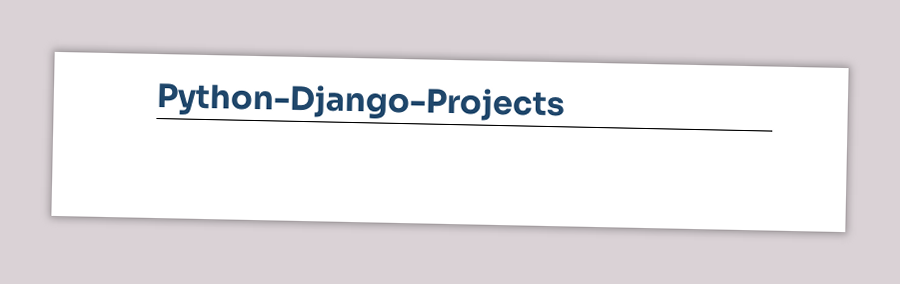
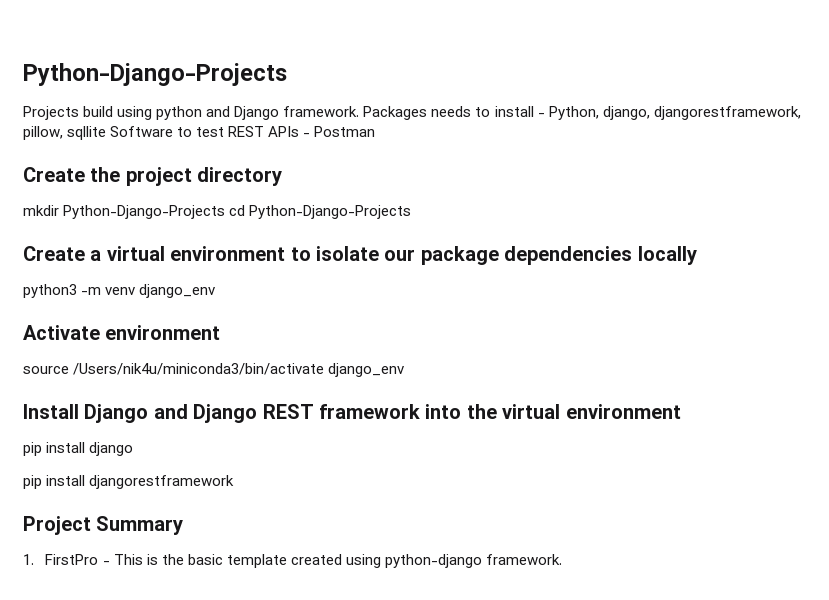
[156,82,566,123] Python-Django-Projects -> [23,63,287,86] [23,106,801,120] [23,126,376,140] [23,167,283,186] [23,205,412,219] [23,246,697,265] [23,284,216,298] [23,325,221,340] [23,363,405,377] [23,404,681,423] [23,442,134,456] [23,475,235,489] [23,516,184,535] [23,554,562,568] Python-Django-Projects // Projects build using python and Django framework. Packages needs to install - Python, django, djangorestframework, pillow, sqllite Software to test REST APIs - Postman // Create the project directory // mkdir Python-Django-Projects cd Python-Django-Projects // Create a virtual environment to isolate our package dependencies locally // python3 -m venv django_env // Activate environment // source /Users/nik4u/miniconda3/bin/activate django_env // Install Django and Django REST framework into the virtual environment // pip install django // pip install djangorestframework // Project Summary // 1. FirstPro - This is the basic template created using python-django framework.

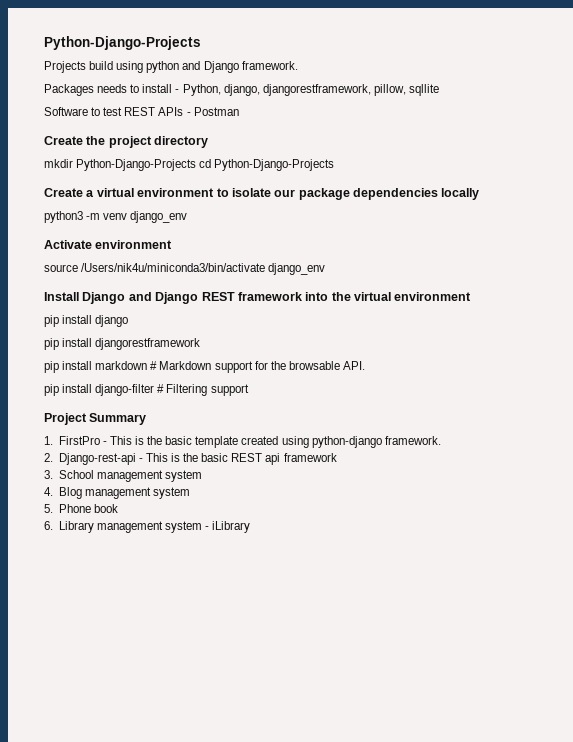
(360, 111) none -> (298, 65) //
(107, 133) none -> (439, 90) //
(235, 482) none -> [44,361,365,373] [44,384,249,396] // pip install markdown # Markdown support for the browsable API. // pip install django-filter # Filtering support
(562, 559) none -> [44,453,337,465] [44,470,202,482] [44,487,190,499] [44,504,118,513] [44,521,251,533] // 2. Django-rest-api - This is the basic REST api framework // 3. School management system // 4. Blog management system // 5. Phone book // 6. Library management system - iLibrary

